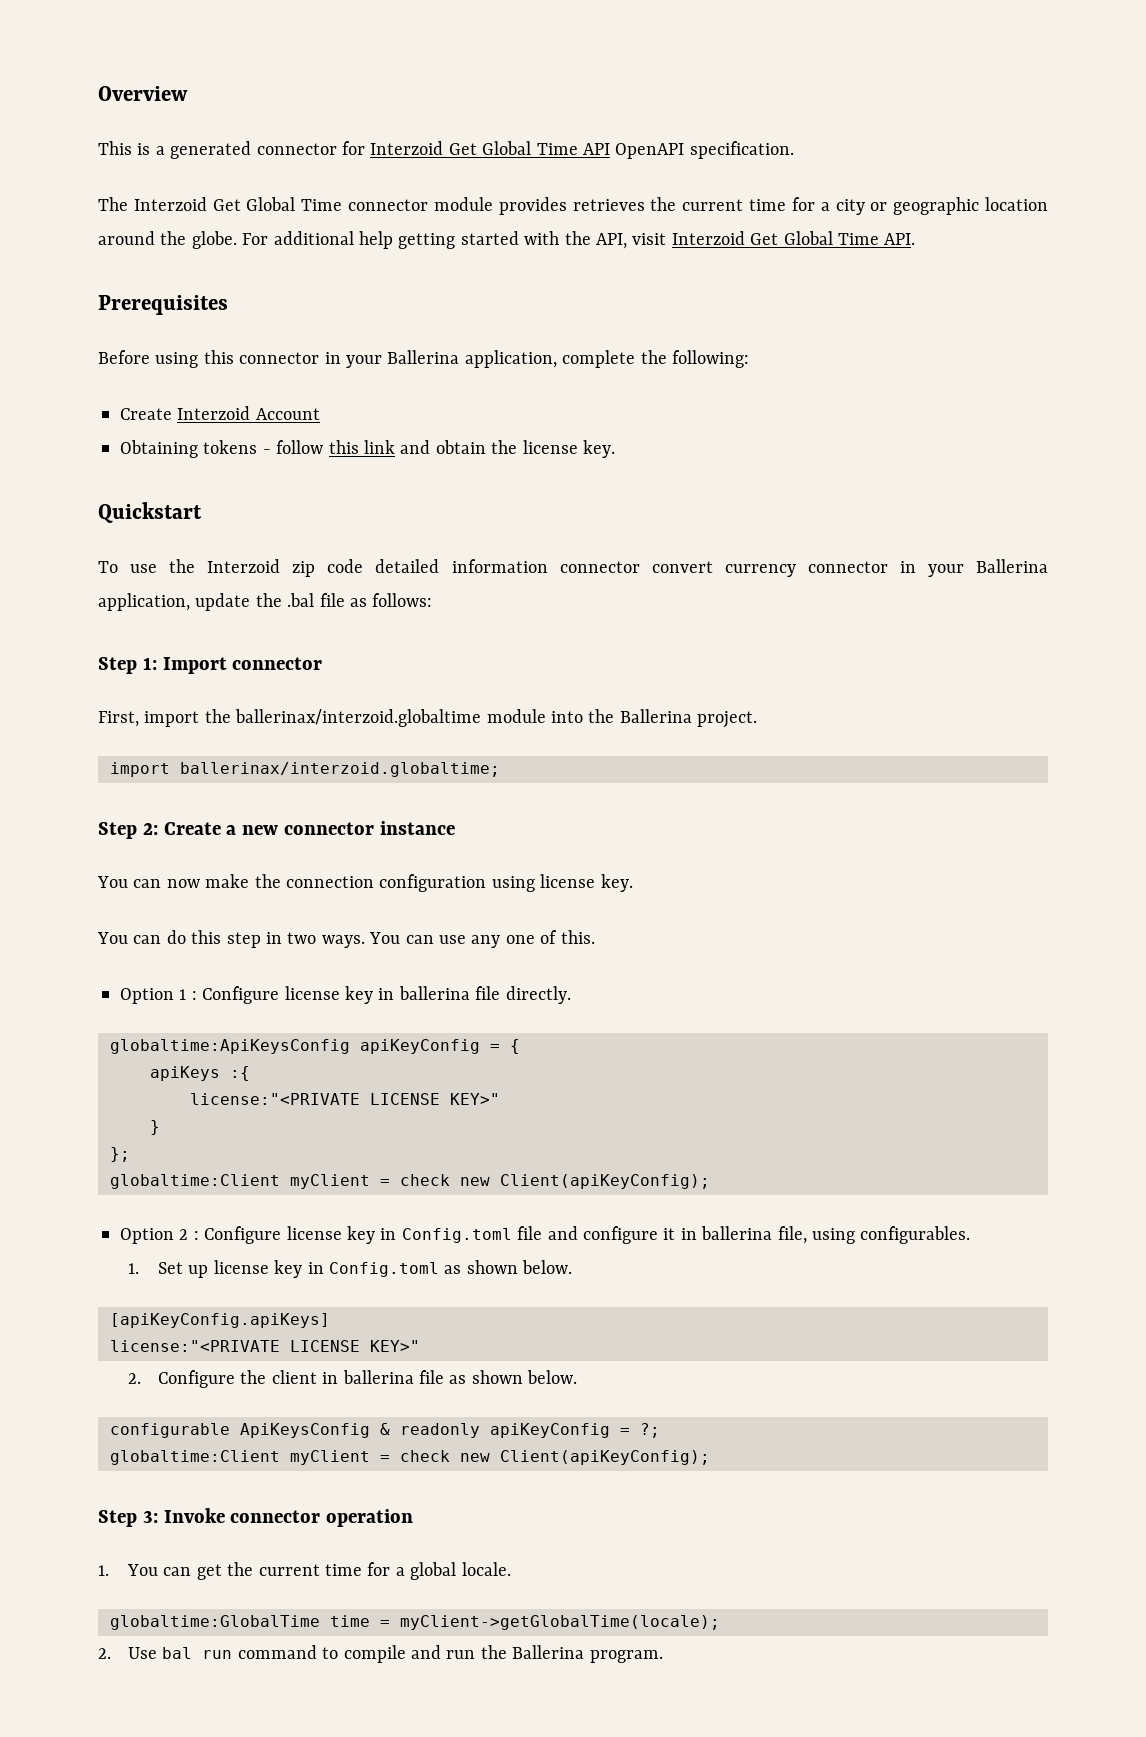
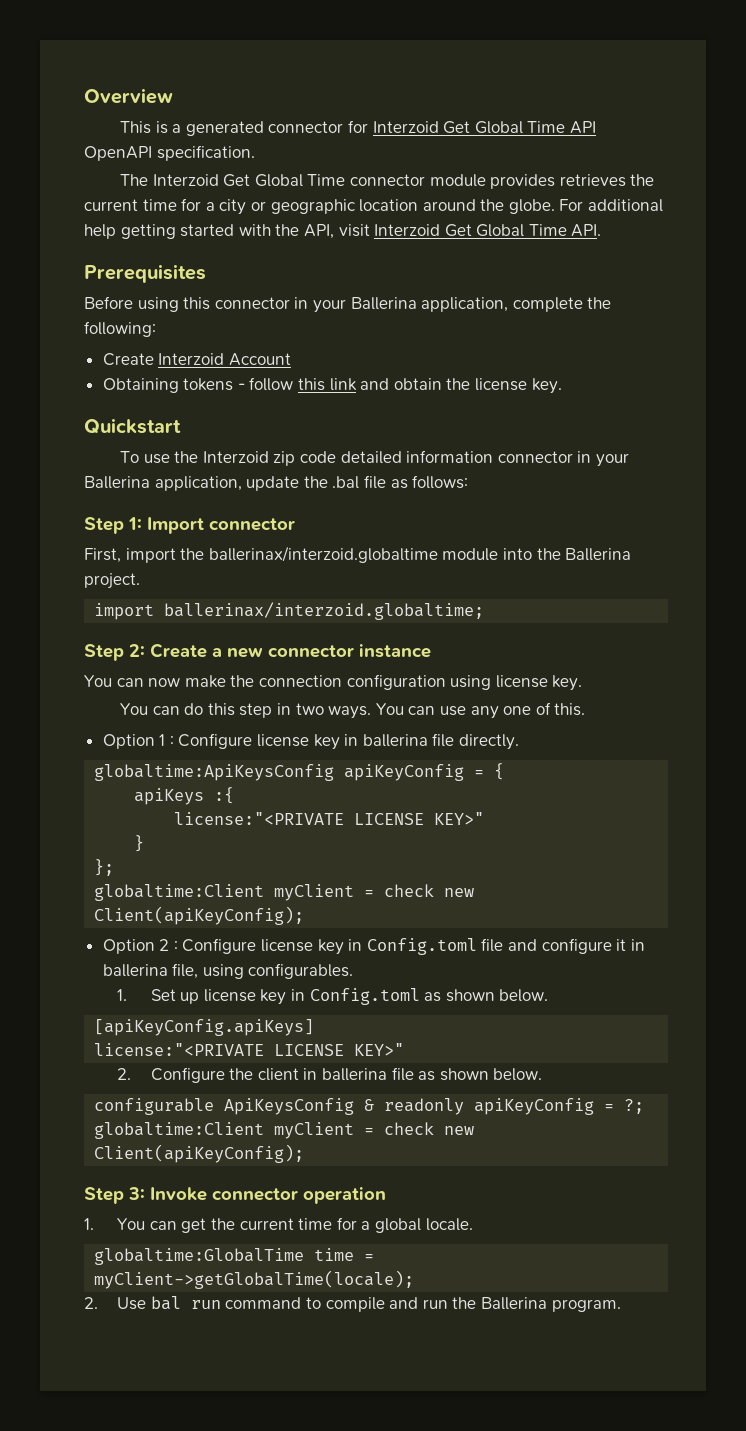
[651,561,888,577] convert currency connector -> (573, 457) none

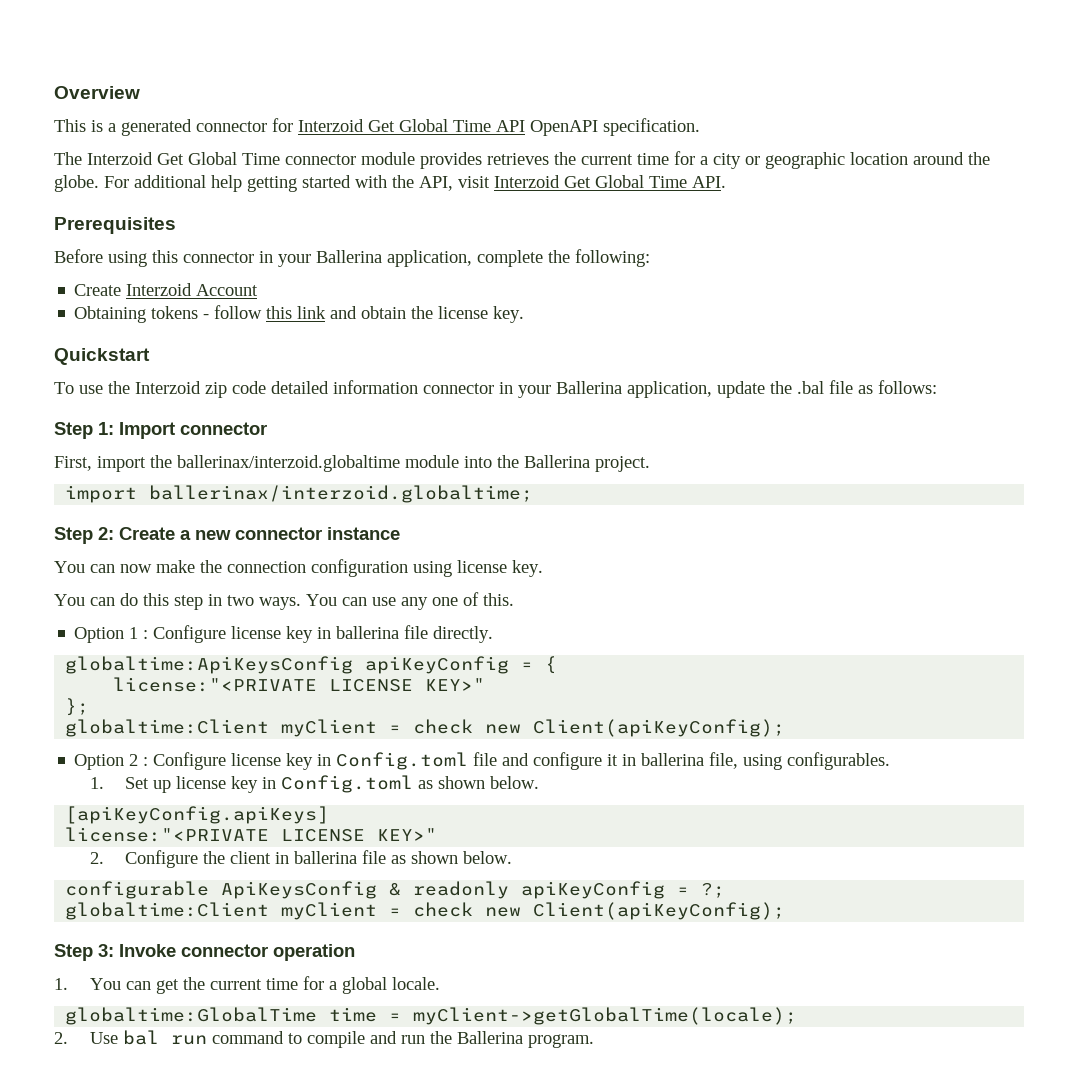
[134,787,235,805] [174,812,485,825] [134,835,145,852] // apiKeys :{ // license:"<PRIVATE LICENSE KEY>" // } -> [113,677,486,692] // license:"<PRIVATE LICENSE KEY>"

